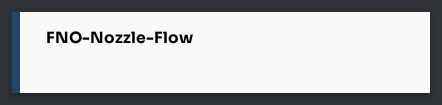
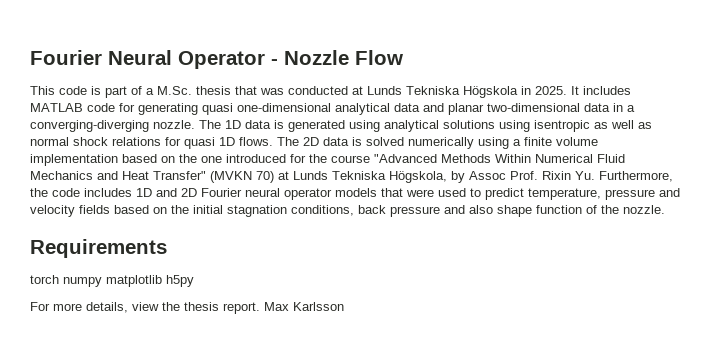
[46,31,193,44] FNO-Nozzle-Flow -> [30,50,403,69] [30,86,631,98] [30,103,635,115] [30,120,652,132] [30,137,598,149] [30,154,625,166] [30,171,673,183] [30,188,680,200] [30,205,665,217] [30,239,167,258] [30,275,194,287] [30,302,344,314] Fourier Neural Operator - Nozzle Flow // This code is part of a M.Sc. thesis that was conducted at Lunds Tekniska Högskola in 2025. It includes MATLAB code for generating quasi one-dimensional analytical data and planar two-dimensional data in a converging-diverging nozzle. The 1D data is generated using analytical solutions using isentropic as well as normal shock relations for quasi 1D flows. The 2D data is solved numerically using a finite volume implementation based on the one introduced for the course "Advanced Methods Within Numerical Fluid Mechanics and Heat Transfer" (MVKN 70) at Lunds Tekniska Högskola, by Assoc Prof. Rixin Yu. Furthermore, the code includes 1D and 2D Fourier neural operator models that were used to predict temperature, pressure and velocity fields based on the initial stagnation conditions, back pressure and also shape function of the nozzle. // Requirements // torch numpy matplotlib h5py // For more details, view the thesis report. Max Karlsson

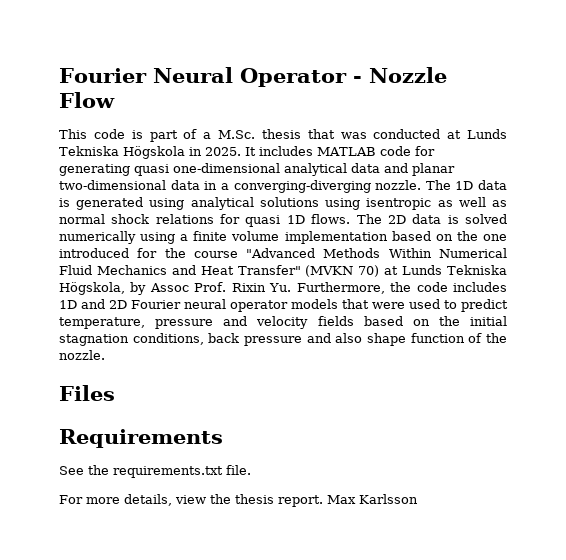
(665, 209) none -> [59,385,115,401] // Files
[30,275,194,287] torch numpy matplotlib h5py -> [59,465,251,478] See the requirements.txt file.

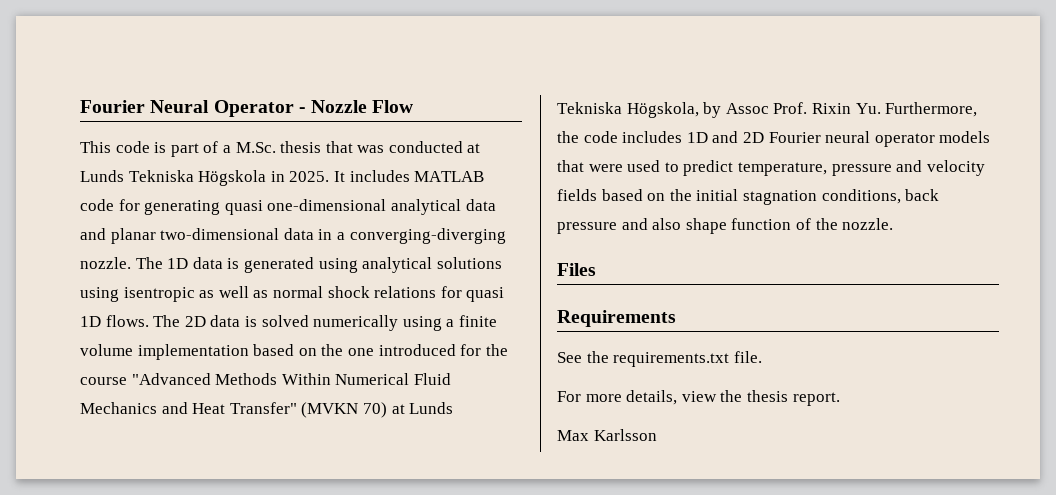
(323, 501) none -> (840, 399) //

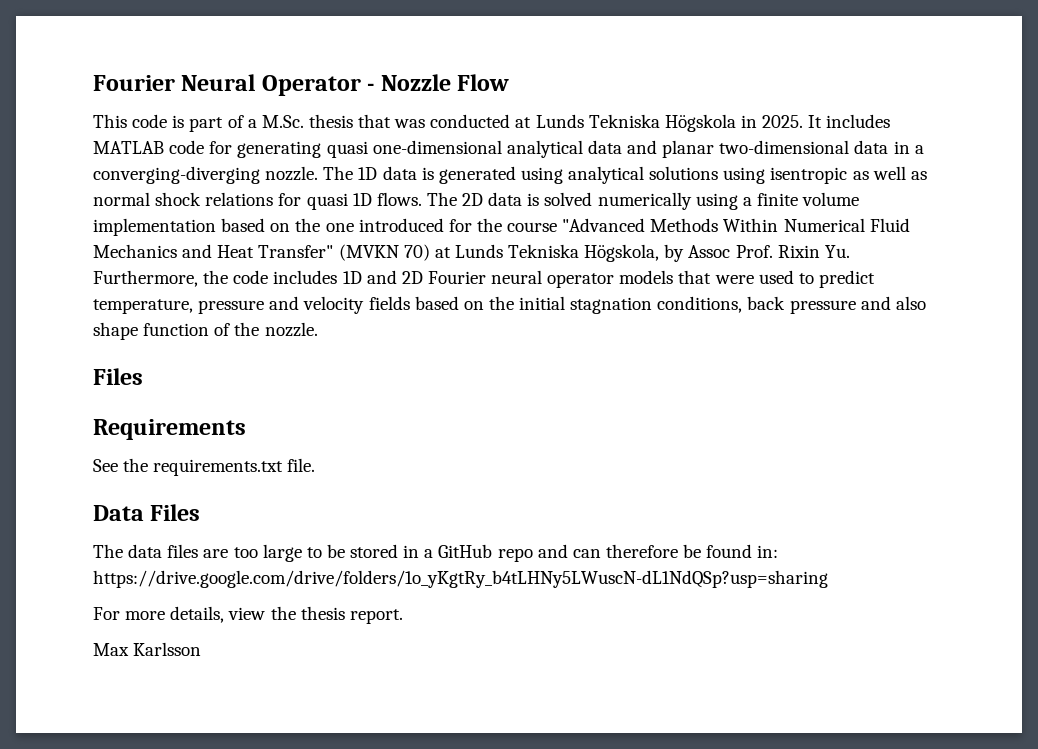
(762, 357) none -> [93,504,201,521] [93,544,779,562] [93,570,828,588] // Data Files // The data files are too large to be stored in a GitHub repo and can therefore be found in: https://drive.google.com/drive/folders/1o_yKgtRy_b4tLHNy5LWuscN-dL1NdQSp?usp=sharing

